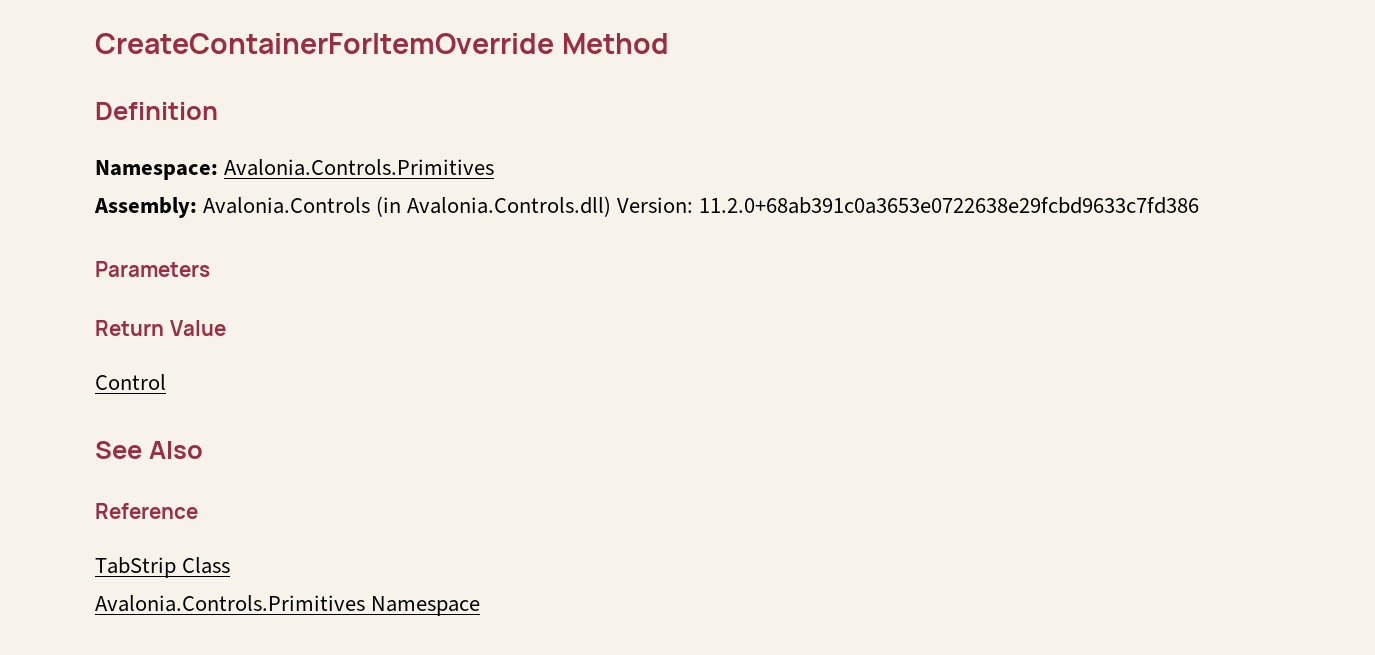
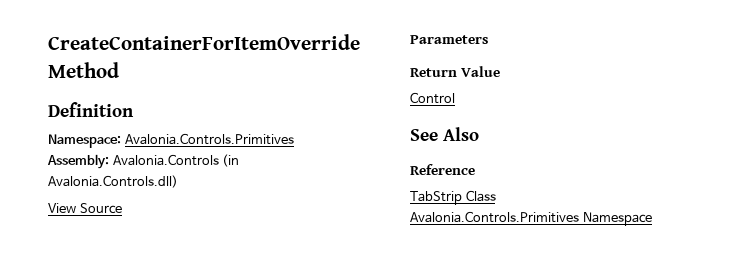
[617,197,1200,214] Version: 11.2.0+68ab391c0a3653e0722638e29fcbd9633c7fd386 -> [48,203,122,214] // View Source

